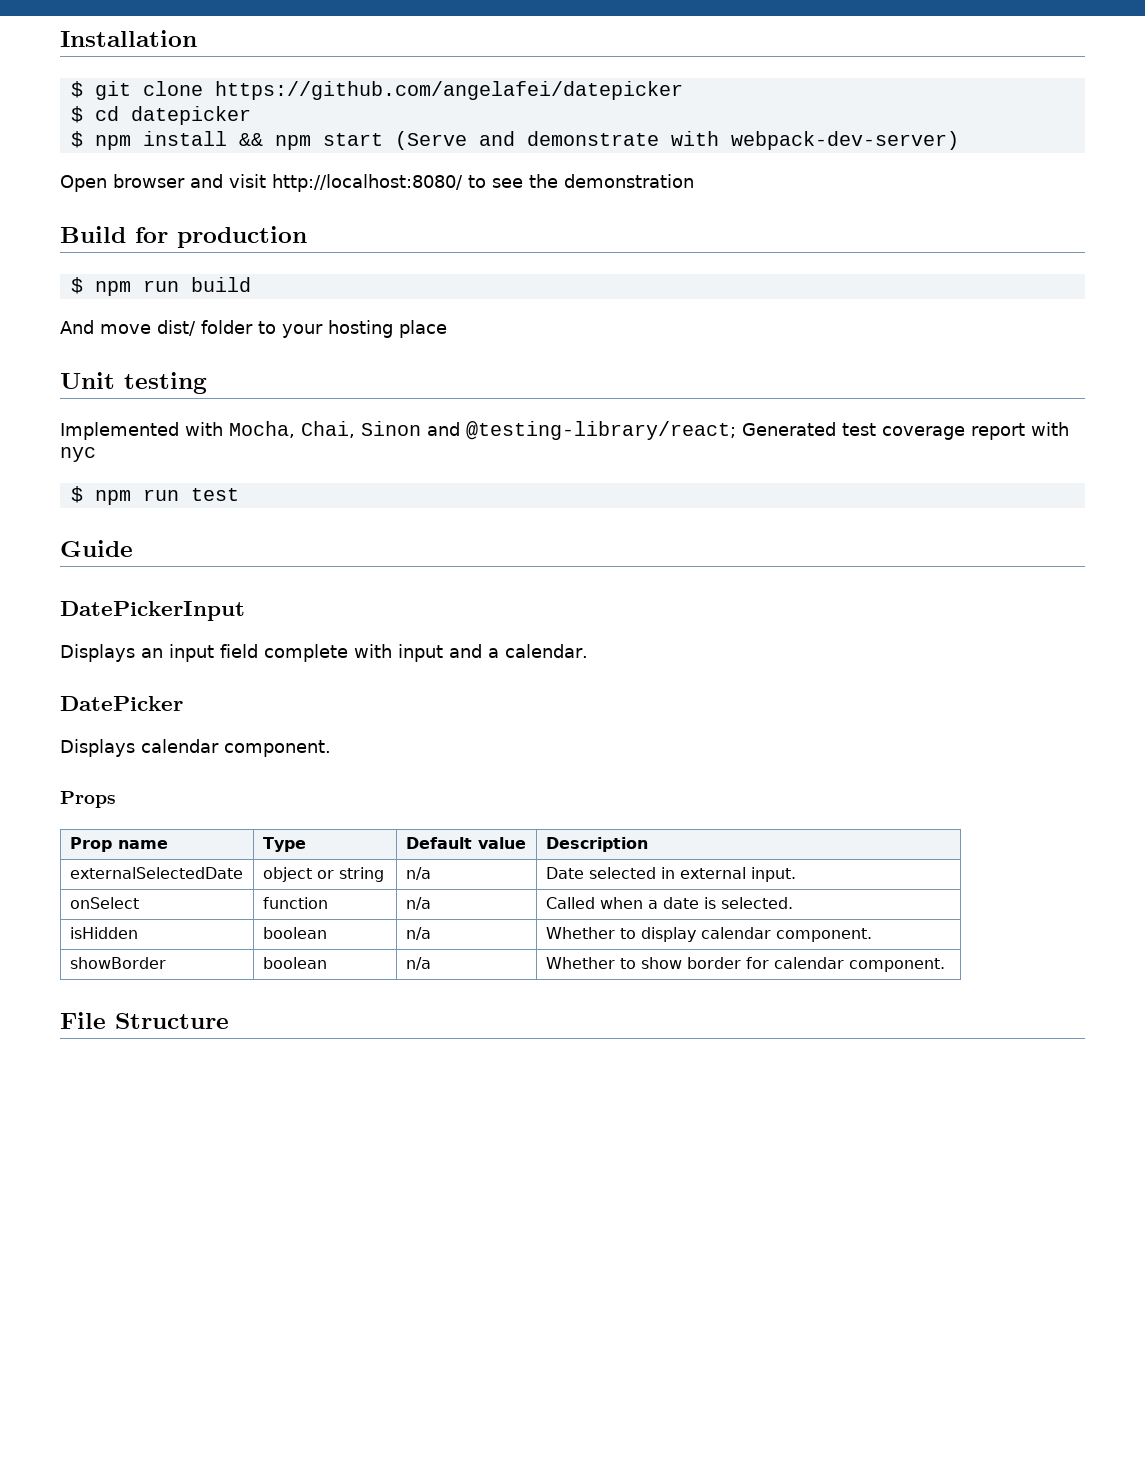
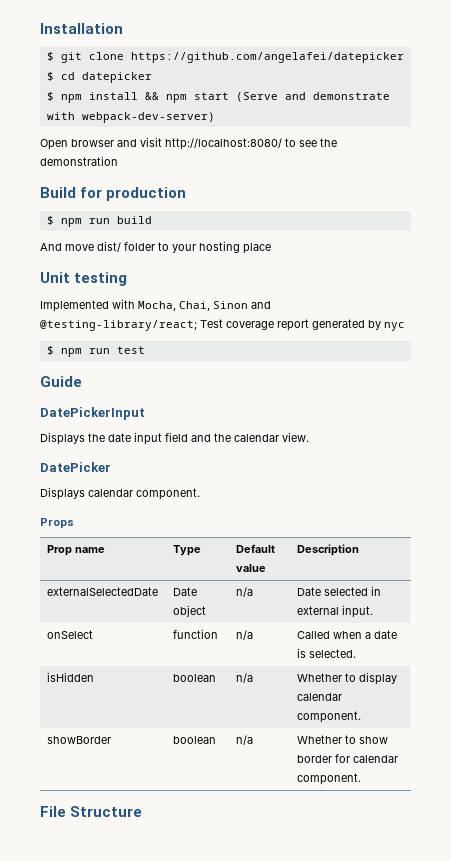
[742,422,1069,440] Generated test coverage report with -> [200,319,381,331] Test coverage report generated by
[141,644,588,662] an input field complete with input and a calendar. -> [88,432,309,445] the date input field and the calendar view.
(243, 873) none -> [173,587,198,596] Date
[316,867,384,882] or string -> (207, 611) none

